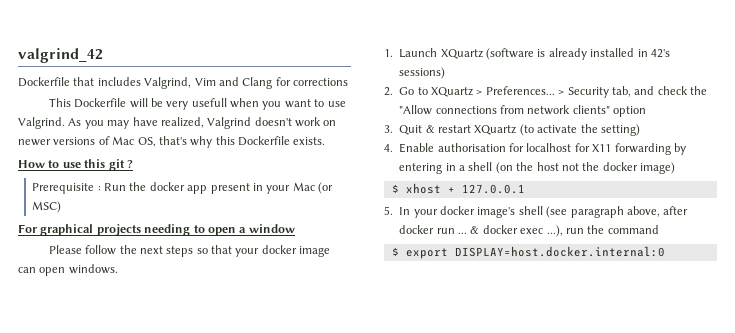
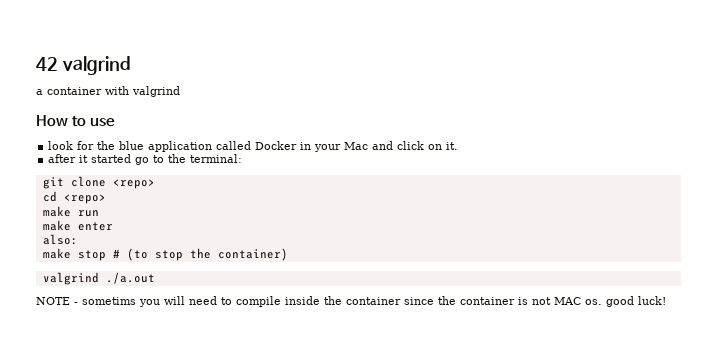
[18,48,103,63] [18,77,348,89] [48,98,346,110] [18,117,337,129] [18,136,326,148] [18,159,133,171] [32,182,334,194] [32,201,62,213] [18,224,295,236] [48,245,331,257] [18,264,118,276] [384,48,670,60] [399,67,446,79] [384,86,707,98] [399,105,647,117] [384,124,640,136] [384,143,686,155] [399,162,675,174] [391,183,525,194] [384,206,689,218] [399,225,659,237] [391,246,665,259] valgrind_42 // Dockerfile that includes Valgrind, Vim and Clang for corrections // This Dockerfile will be very usefull when you want to use Valgrind. As you may have realized, Valgrind doesn't work on newer versions of Mac OS, that's why this Dockerfile exists. // How to use this git ? // Prerequisite : Run the docker app present in your Mac (or MSC) // For graphical projects needing to open a window // Please follow the next steps so that your docker image can open windows. // 1. Launch XQuartz (software is already installed in 42's sessions) // 2. Go to XQuartz > Preferences... > Security tab, and check the "Allow connections from network clients" option // 3. Quit & restart XQuartz (to activate the setting) // 4. Enable authorisation for localhost for X11 forwarding by entering in a shell (on the host not the docker image) // $ xhost + 127.0.0.1 // 5. In your docker image's shell (see paragraph above, after docker run ... & docker exec ...), run the command // $ export DISPLAY=host.docker.internal:0 -> [36,56,131,75] [36,86,180,97] [36,115,116,127] [48,141,459,152] [48,154,243,165] [42,176,155,189] [42,191,106,204] [42,206,99,217] [42,220,113,231] [42,234,78,245] [42,248,288,261] [42,272,155,285] [36,296,666,307] 42 valgrind // a container with valgrind // How to use // look for the blue application called Docker in your Mac and click on it. // after it started go to the terminal: // git clone <repo> // cd <repo> // make run // make enter // also: // make stop # (to stop the container) // valgrind ./a.out // NOTE - sometims you will need to compile inside the container since the container is not MAC os. good luck!

